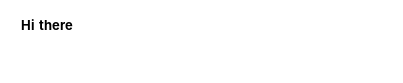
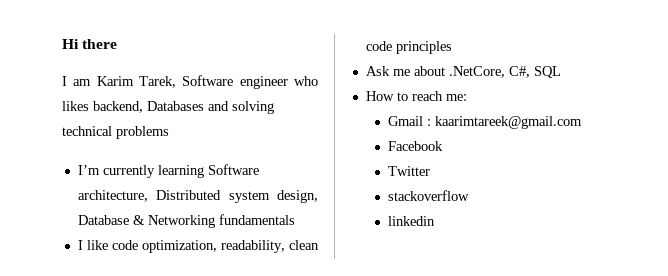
(73, 25) none -> [62,75,318,89] [62,101,274,114] [62,126,169,139] [77,164,259,178] [77,190,318,203] [77,214,295,228] [77,240,319,253] [365,41,452,54] [365,66,561,78] [365,91,467,101] [387,116,582,129] [387,141,443,151] [387,166,430,176] [387,190,469,201] [387,216,435,226] // I am Karim Tarek, Software engineer who likes backend, Databases and solving technical problems // I’m currently learning Software architecture, Distributed system design, Database & Networking fundamentals // I like code optimization, readability, clean code principles // Ask me about .NetCore, C#, SQL // How to reach me: // Gmail : kaarimtareek@gmail.com // Facebook // Twitter // stackoverflow // linkedin

